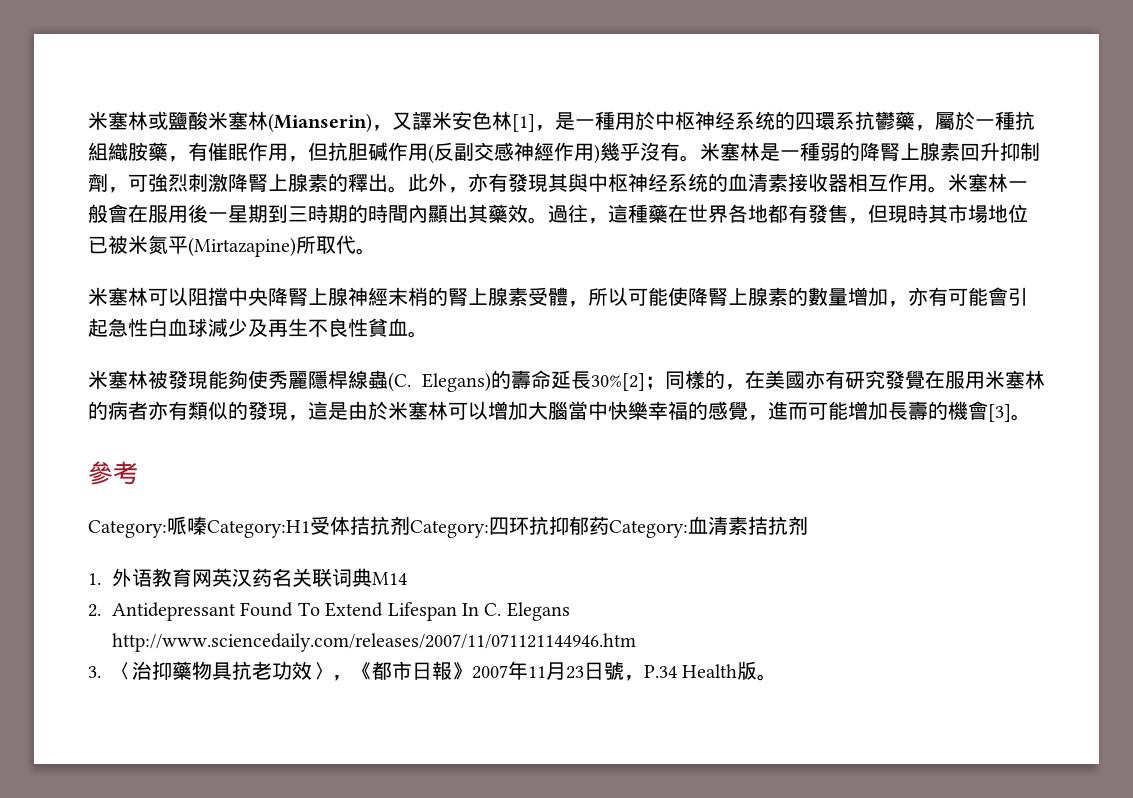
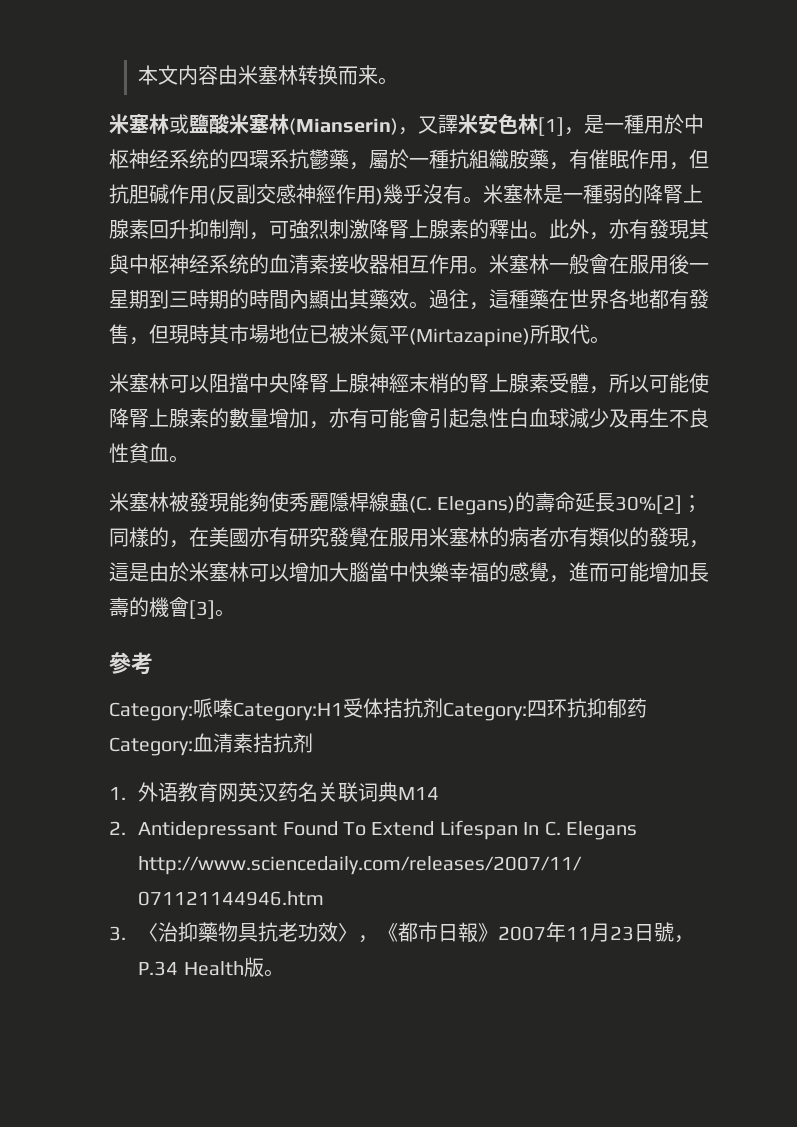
(88, 120) none -> [138,65,399,85] 本文内容由米塞林转换而来。 //

